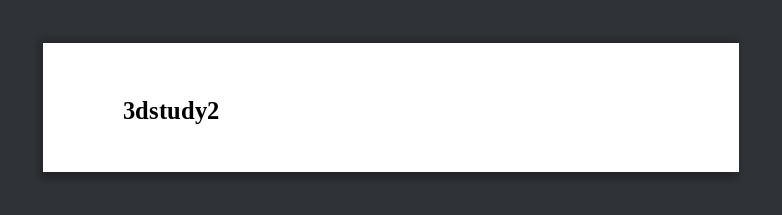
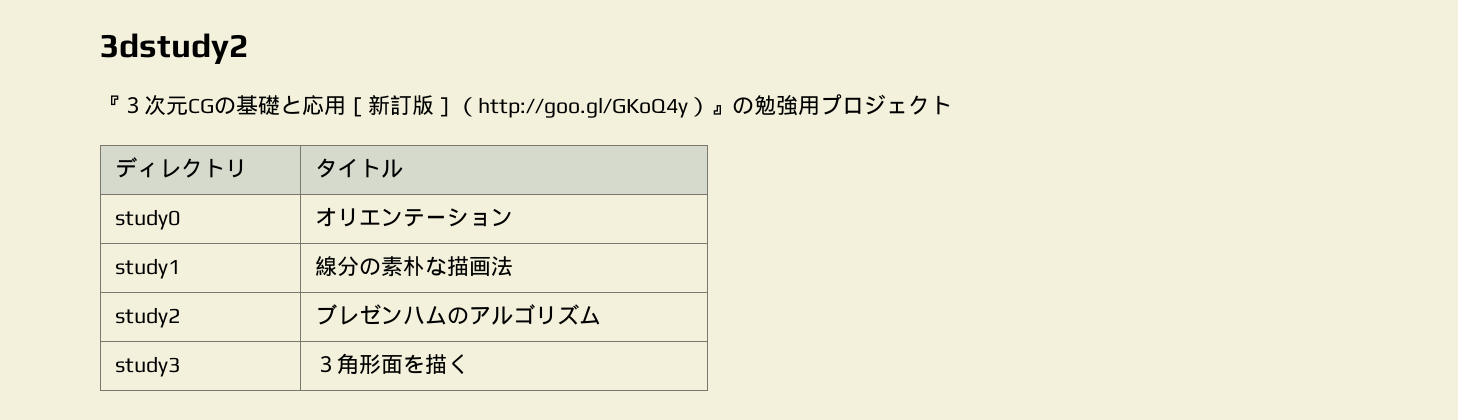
(219, 112) none -> [100,94,952,118] [114,157,247,178] [314,158,403,178] [114,209,180,230] [314,207,513,227] [114,258,180,279] [314,256,513,277] [114,307,180,328] [314,304,601,325] [114,356,180,377] [314,353,469,375] // 『３次元CGの基礎と応用［新訂版］（http://goo.gl/GKoQ4y）』の勉強用プロジェクト // ディレクトリ | タイトル // study0 | オリエンテーション // study1 | 線分の素朴な描画法 // study2 | ブレゼンハムのアルゴリズム // study3 | ３角形面を描く

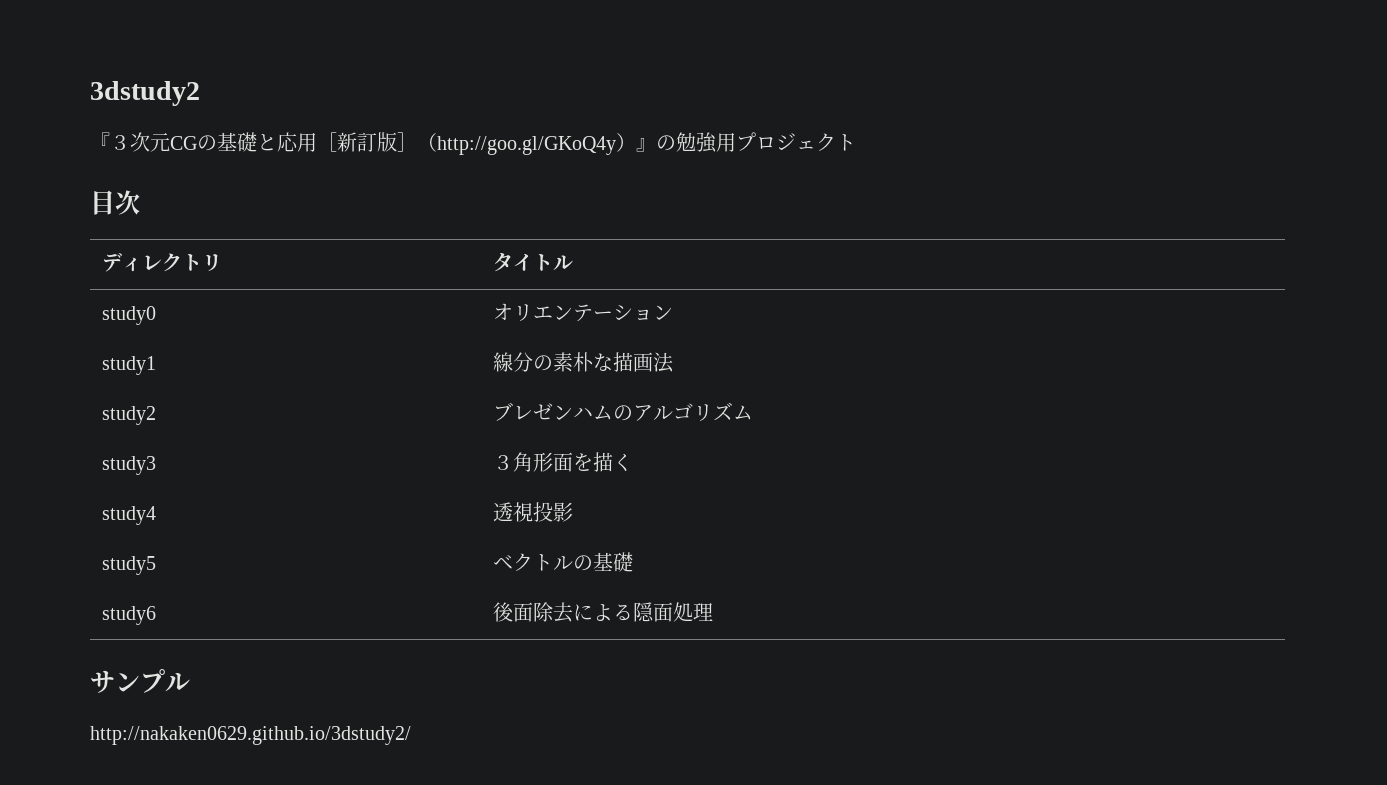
(952, 105) none -> [90,190,140,215] // 目次
(469, 364) none -> [101,506,156,525] [492,502,573,522] [101,556,156,575] [492,552,633,572] [101,606,156,625] [492,602,713,623] [90,669,190,693] [90,726,411,745] // study4 | 透視投影 // study5 | ベクトルの基礎 // study6 | 後面除去による隠面処理 // サンプル // http://nakaken0629.github.io/3dstudy2/

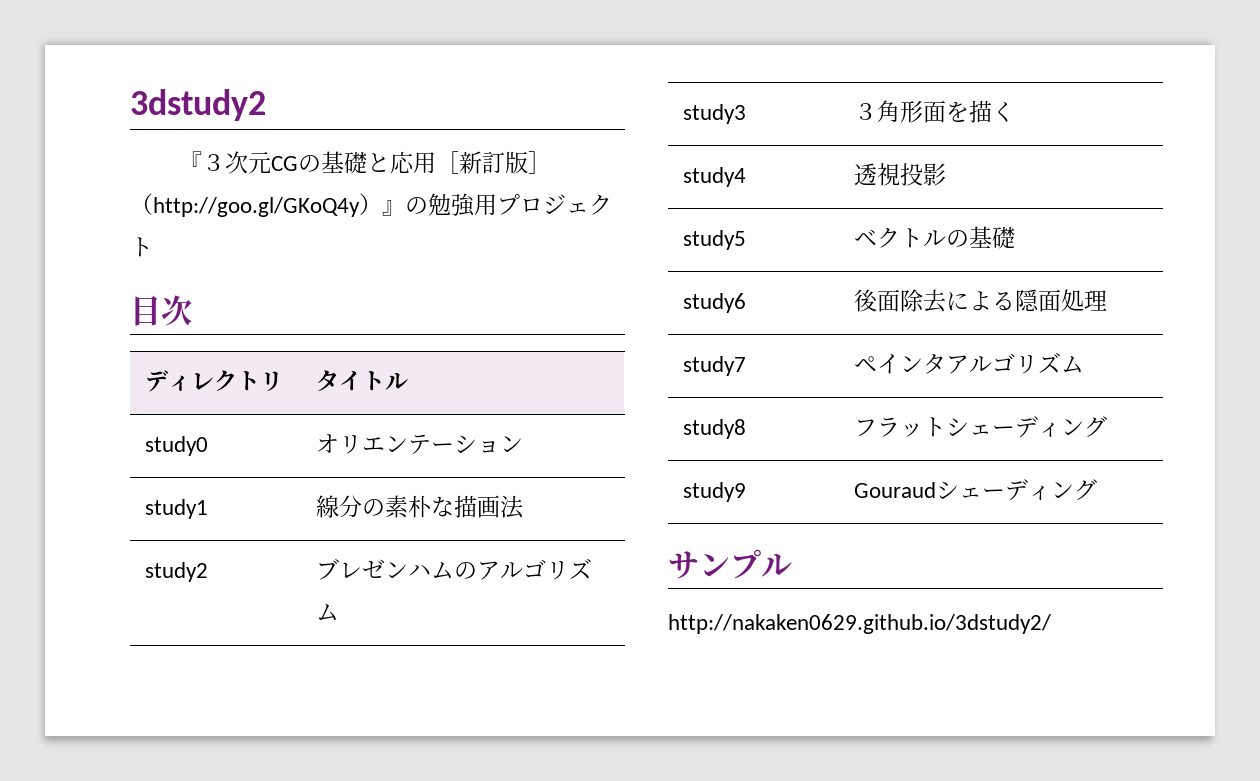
(713, 612) none -> [682,356,746,376] [853,352,1084,374] [682,419,746,439] [853,416,1107,438] [682,482,746,502] [853,479,1097,501] // study7 | ペインタアルゴリズム // study8 | フラットシェーディング // study9 | Gouraudシェーディング

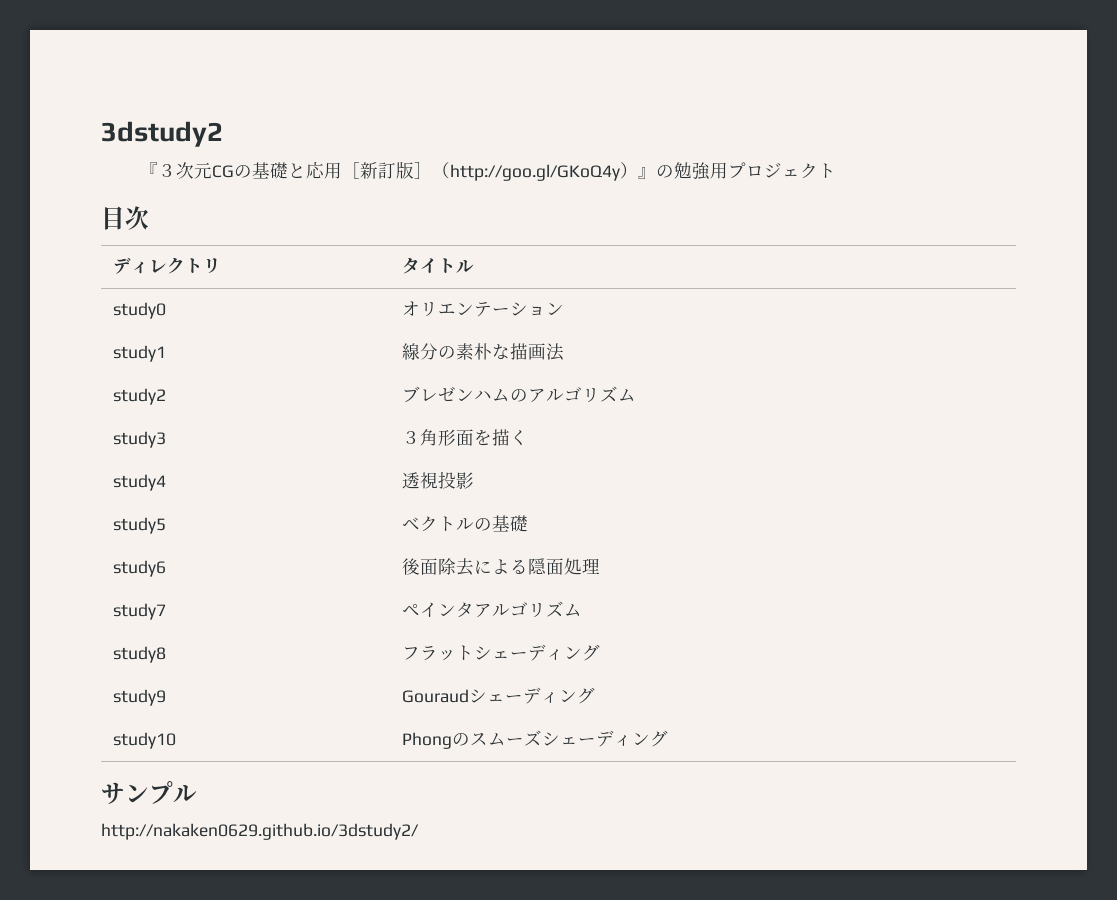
(1097, 490) none -> [112,732,176,749] [401,730,668,749] // study10 | Phongのスムーズシェーディング

